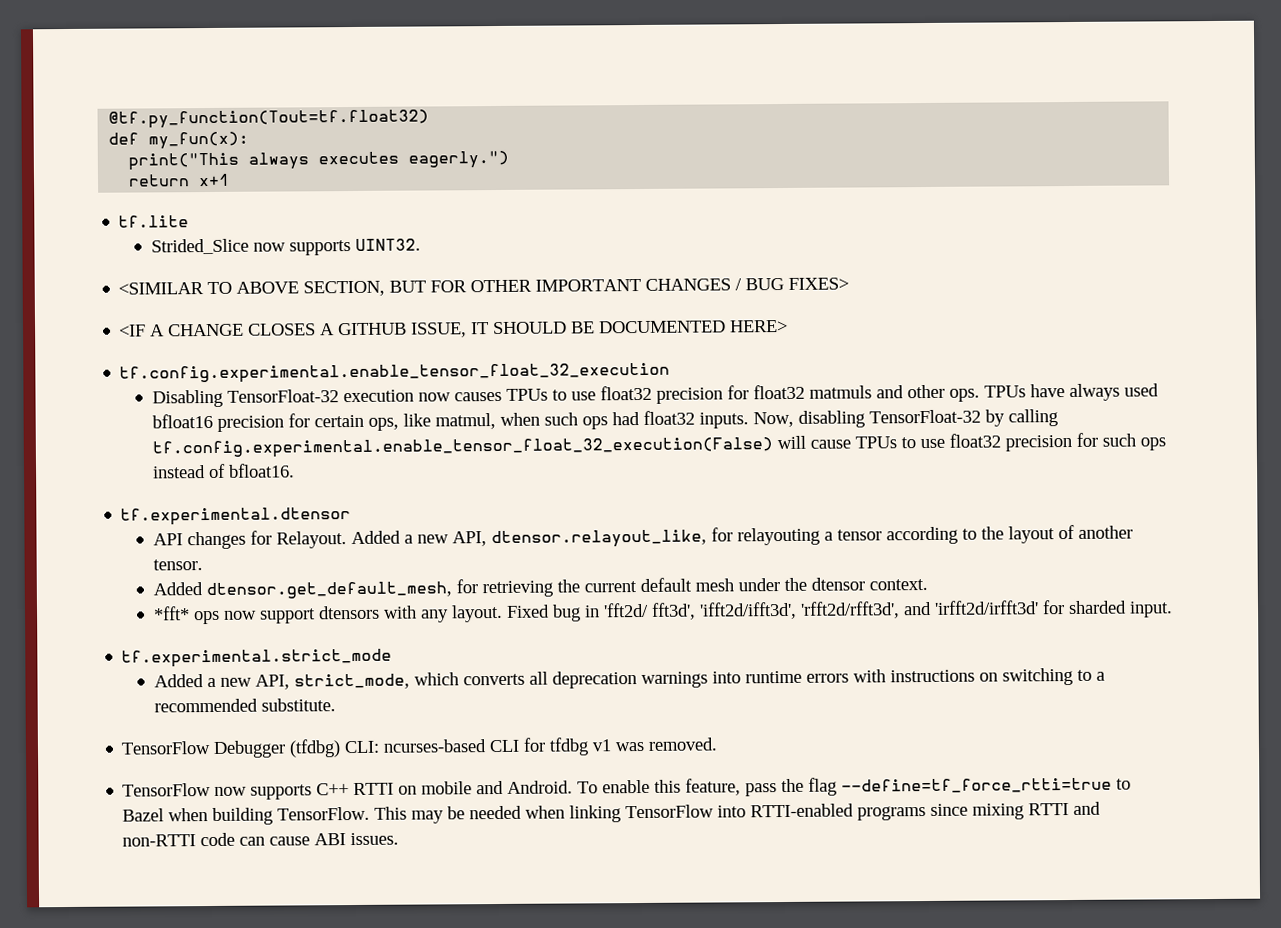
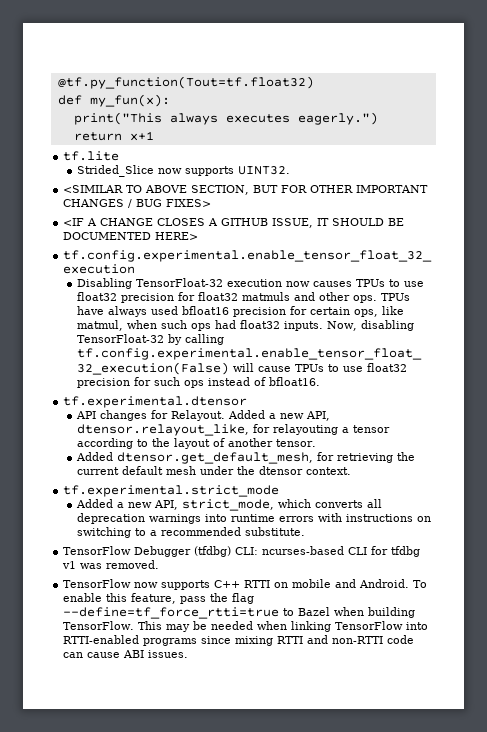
[152,600,1173,625] // *fft* ops now support dtensors with any layout. Fixed bug in 'fft2d/ fft3d', 'ifft2d/ifft3d', 'rfft2d/rfft3d', and 'irfft2d/irfft3d' for sharded input. -> (352, 471) none

